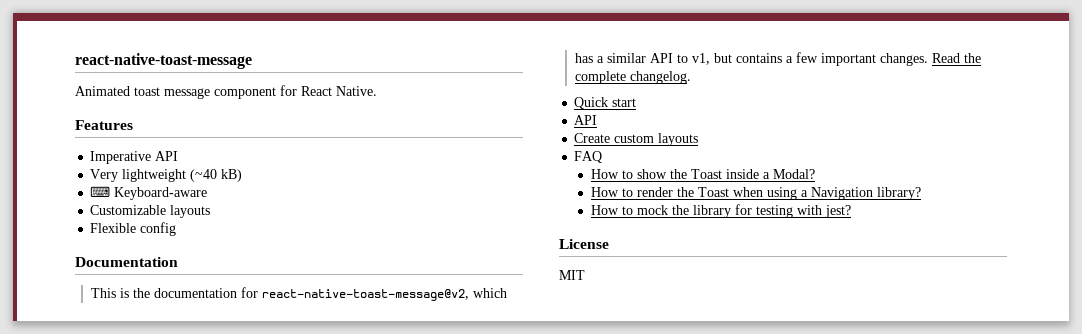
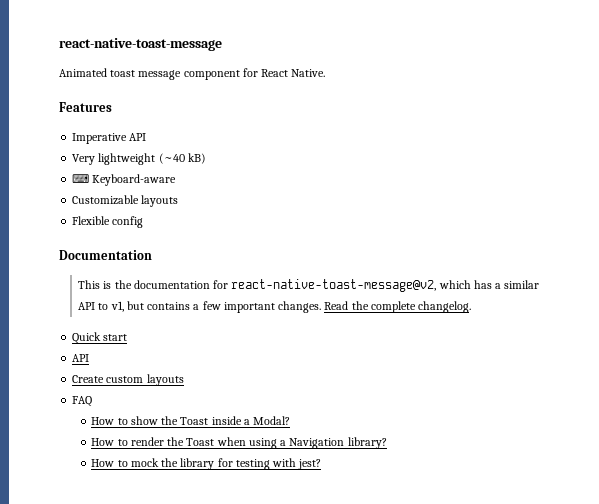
[559,239,609,249] [559,270,585,280] // License // MIT -> (322, 464) none

